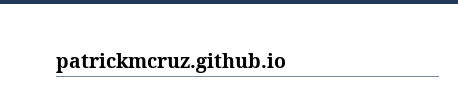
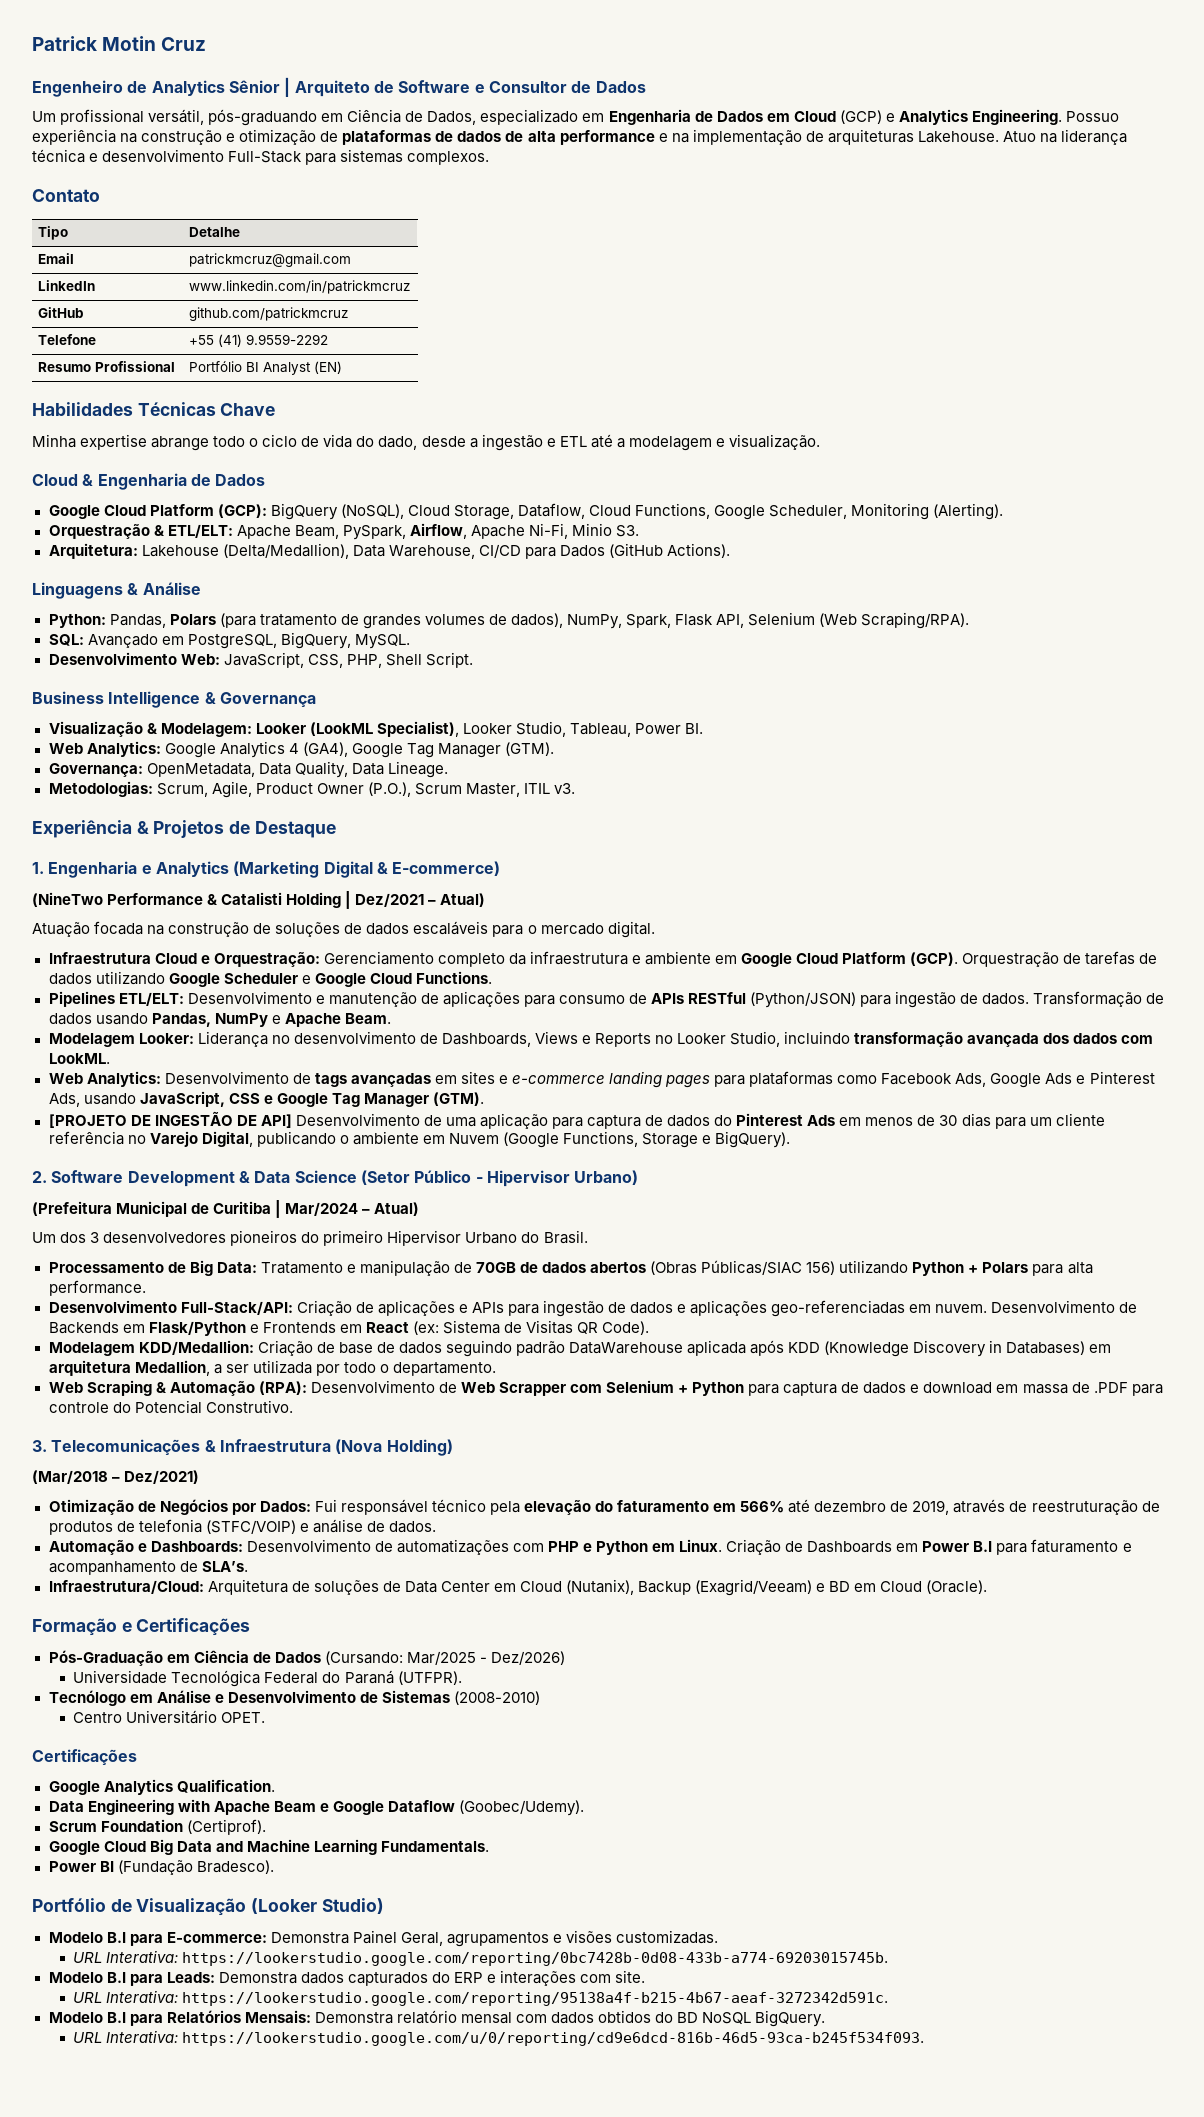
[56,53,286,73] patrickmcruz.github.io -> [32,36,207,51] [32,77,646,97] [32,109,1119,126] [32,129,1127,145] [32,149,490,165] [32,189,100,202] [38,226,69,240] [189,227,241,237] [38,253,75,264] [189,253,352,267] [38,280,96,291] [189,280,411,294] [38,307,85,318] [189,307,349,321] [38,334,97,345] [189,334,329,347] [38,361,176,372] [189,361,343,375] [32,402,276,416] [32,434,820,451] [32,473,266,490] [48,503,1004,520] [48,523,639,540] [48,543,730,559] [32,582,201,599] [48,612,970,629] [48,632,410,649] [48,652,473,668] [32,691,316,708] [48,721,703,737] [48,741,554,758] [48,761,448,778] [48,781,575,798] [32,820,336,838] [32,861,501,878] [32,891,486,909] [32,921,655,938] [48,951,1158,967] [48,971,492,987] [48,991,1165,1008] [48,1013,391,1027] [48,1031,1154,1047] [48,1053,110,1064] [48,1071,1155,1088] [48,1091,484,1107] [48,1111,1105,1129] [48,1131,791,1148] [32,1170,639,1187] [32,1200,420,1218] [32,1230,588,1246] [48,1260,1093,1276] [48,1280,146,1296] [48,1300,1138,1317] [48,1320,650,1336] [48,1340,1112,1357] [48,1360,496,1376] [48,1380,1163,1396] [48,1400,293,1414] [32,1439,453,1456] [32,1470,200,1484] [48,1499,1160,1515] [48,1519,436,1535] [48,1539,1132,1555] [48,1561,248,1575] [48,1579,988,1596] [32,1618,251,1636] [48,1650,565,1666] [73,1670,462,1687] [48,1690,540,1706] [73,1710,266,1724] [32,1749,137,1765] [48,1779,275,1795] [48,1799,584,1816] [48,1819,266,1835] [48,1839,489,1855] [48,1860,274,1875] [32,1898,384,1916] [48,1930,718,1947] [73,1950,889,1966] [48,1970,646,1986] [73,1990,889,2006] [48,2010,826,2027] [73,2030,925,2046] Patrick Motin Cruz // Engenheiro de Analytics Sênior | Arquiteto de Software e Consultor de Dados // Um profissional versátil, pós-graduando em Ciência de Dados, especializado em Engenharia de Dados em Cloud (GCP) e Analytics Engineering. Possuo experiência na construção e otimização de plataformas de dados de alta performance e na implementação de arquiteturas Lakehouse. Atuo na liderança técnica e desenvolvimento Full-Stack para sistemas complexos. // Contato // Tipo | Detalhe // Email | patrickmcruz@gmail.com // LinkedIn | www.linkedin.com/in/patrickmcruz // GitHub | github.com/patrickmcruz // Telefone | +55 (41) 9.9559-2292 // Resumo Profissional | Portfólio BI Analyst (EN) // Habilidades Técnicas Chave // Minha expertise abrange todo o ciclo de vida do dado, desde a ingestão e ETL até a modelagem e visualização. // Cloud & Engenharia de Dados // Google Cloud Platform (GCP): BigQuery (NoSQL), Cloud Storage, Dataflow, Cloud Functions, Google Scheduler, Monitoring (Alerting). // Orquestração & ETL/ELT: Apache Beam, PySpark, Airflow, Apache Ni-Fi, Minio S3. // Arquitetura: Lakehouse (Delta/Medallion), Data Warehouse, CI/CD para Dados (GitHub Actions). // Linguagens & Análise // Python: Pandas, Polars (para tratamento de grandes volumes de dados), NumPy, Spark, Flask API, Selenium (Web Scraping/RPA). // SQL: Avançado em PostgreSQL, BigQuery, MySQL. // Desenvolvimento Web: JavaScript, CSS, PHP, Shell Script. // Business Intelligence & Governança // Visualização & Modelagem: Looker (LookML Specialist), Looker Studio, Tableau, Power BI. // Web Analytics: Google Analytics 4 (GA4), Google Tag Manager (GTM). // Governança: OpenMetadata, Data Quality, Data Lineage. // Metodologias: Scrum, Agile, Product Owner (P.O.), Scrum Master, ITIL v3. // Experiência & Projetos de Destaque // 1. Engenharia e Analytics (Marketing Digital & E-commerce) // (NineTwo Performance & Catalisti Holding | Dez/2021 – Atual) // Atuação focada na construção de soluções de dados escaláveis para o mercado digital. // Infraestrutura Cloud e Orquestração: Gerenciamento completo da infraestrutura e ambiente em Google Cloud Platform (GCP). Orquestração de tarefas de dados utilizando Google Scheduler e Google Cloud Functions. // Pipelines ETL/ELT: Desenvolvimento e manutenção de aplicações para consumo de APIs RESTful (Python/JSON) para ingestão de dados. Transformação de dados usando Pandas, NumPy e Apache Beam. // Modelagem Looker: Liderança no desenvolvimento de Dashboards, Views e Reports no Looker Studio, incluindo transformação avançada dos dados com LookML. // Web Analytics: Desenvolvimento de tags avançadas em sites e e-commerce landing pages para plataformas como Facebook Ads, Google Ads e Pinterest Ads, usando JavaScript, CSS e Google Tag Manager (GTM). // [PROJETO DE INGESTÃO DE API] Desenvolvimento de uma aplicação para captura de dados do Pinterest Ads em menos de 30 dias para um cliente referência no Varejo Digital, publicando o ambiente em Nuvem (Google Functions, Storage e BigQuery). // 2. Software Development & Data Science (Setor Público - Hipervisor Urbano) // (Prefeitura Municipal de Curitiba | Mar/2024 – Atual) // Um dos 3 desenvolvedores pioneiros do primeiro Hipervisor Urbano do Brasil. // Processamento de Big Data: Tratamento e manipulação de 70GB de dados abertos (Obras Públicas/SIAC 156) utilizando Python + Polars para alta performance. // Desenvolvimento Full-Stack/API: Criação de aplicações e APIs para ingestão de dados e aplicações geo-referenciadas em nuvem. Desenvolvimento de Backends em Flask/Python e Frontends em React (ex: Sistema de Visitas QR Code). // Modelagem KDD/Medallion: Criação de base de dados seguindo padrão DataWarehouse aplicada após KDD (Knowledge Discovery in Databases) em arquitetura Medallion, a ser utilizada por todo o departamento. // Web Scraping & Automação (RPA): Desenvolvimento de Web Scrapper com Selenium + Python para captura de dados e download em massa de .PDF para controle do Potencial Construtivo. // 3. Telecomunicações & Infraestrutura (Nova Holding) // (Mar/2018 – Dez/2021) // Otimização de Negócios por Dados: Fui responsável técnico pela elevação do faturamento em 566% até dezembro de 2019, através de reestruturação de produtos de telefonia (STFC/VOIP) e análise de dados. // Automação e Dashboards: Desenvolvimento de automatizações com PHP e Python em Linux. Criação de Dashboards em Power B.I para faturamento e acompanhamento de SLA’s. // Infraestrutura/Cloud: Arquitetura de soluções de Data Center em Cloud (Nutanix), Backup (Exagrid/Veeam) e BD em Cloud (Oracle). // Formação e Certificações // Pós-Graduação em Ciência de Dados (Cursando: Mar/2025 - Dez/2026) // Universidade Tecnológica Federal do Paraná (UTFPR). // Tecnólogo em Análise e Desenvolvimento de Sistemas (2008-2010) // Centro Universitário OPET. // Certificações // Google Analytics Qualification. // Data Engineering with Apache Beam e Google Dataflow (Goobec/Udemy). // Scrum Foundation (Certiprof). // Google Cloud Big Data and Machine Learning Fundamentals. // Power BI (Fundação Bradesco). // Portfólio de Visualização (Looker Studio) // Modelo B.I para E-commerce: Demonstra Painel Geral, agrupamentos e visões customizadas. // URL Interativa: https://lookerstudio.google.com/reporting/0bc7428b-0d08-433b-a774-69203015745b. // Modelo B.I para Leads: Demonstra dados capturados do ERP e interações com site. // URL Interativa: https://lookerstudio.google.com/reporting/95138a4f-b215-4b67-aeaf-3272342d591c. // Modelo B.I para Relatórios Mensais: Demonstra relatório mensal com dados obtidos do BD NoSQL BigQuery. // URL Interativa: https://lookerstudio.google.com/u/0/reporting/cd9e6dcd-816b-46d5-93ca-b245f534f093.

